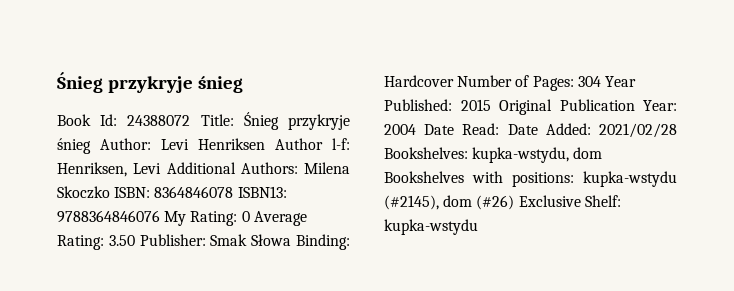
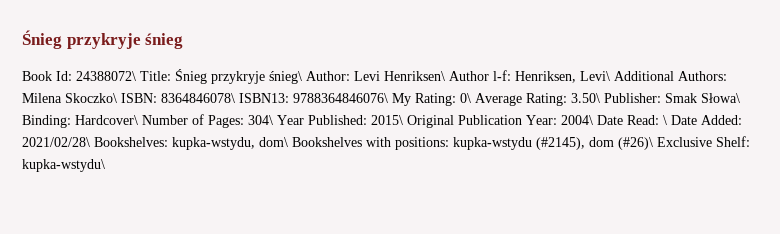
[127,115,191,126] 24388072 -> [76,71,136,81] 24388072\
[57,138,91,154] śnieg -> [269,71,302,84] śnieg\
[198,138,265,150] Henriksen -> [384,71,445,81] Henriksen\
[133,163,162,174] Levi -> [580,71,610,81] Levi\
[57,186,287,199] [57,210,160,223] Skoczko ISBN: 8364846078 ISBN13: 9788364846076 -> [65,93,388,103] Skoczko\ ISBN: 8364846078\ ISBN13: 9788364846076\
[241,211,250,222] 0 -> [460,93,471,103] 0\
[108,235,135,246] 3.50 -> [571,93,600,103] 3.50\
[251,234,350,250] [384,75,454,87] Słowa Binding: Hardcover -> [701,93,740,103] [22,115,138,128] Słowa\ Binding: Hardcover\
[577,76,601,87] 304 -> [248,115,273,125] 304\
[460,99,491,111] 2015 -> [371,115,403,125] 2015\
[384,124,416,135] 2004 -> [561,115,593,125] 2004\
(500, 129) none -> [663,115,667,125] \
[599,123,677,138] 2021/02/28 -> [22,137,90,147] 2021/02/28\
[573,147,603,159] dom -> [259,137,288,147] dom\
[476,195,515,210] (#26) -> [618,137,653,150] (#26)\
[384,219,478,235] kupka-wstydu -> [22,159,105,172] kupka-wstydu\

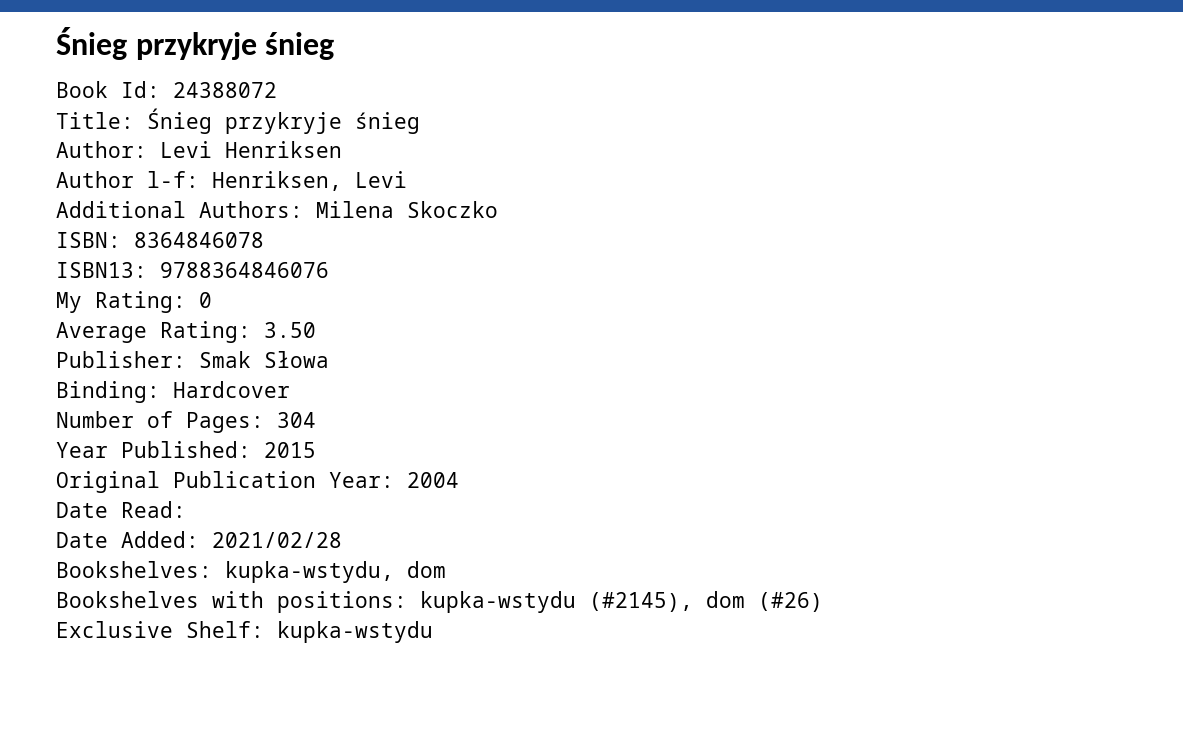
[76,71,136,81] 24388072\ -> [173,82,277,98] 24388072 //
[269,71,302,84] śnieg\ -> [355,112,420,134] śnieg //
[384,71,445,81] Henriksen\ -> [225,141,342,158] Henriksen //
[580,71,610,81] Levi\ -> [355,171,407,188] Levi //
[65,93,388,103] Skoczko\ ISBN: 8364846078\ ISBN13: 9788364846076\ -> [407,201,498,218] [56,232,264,248] [56,262,329,278] Skoczko // ISBN: 8364846078 // ISBN13: 9788364846076 //
[460,93,471,103] 0\ -> [199,292,212,308] 0 //
[571,93,600,103] 3.50\ -> [264,322,316,338] 3.50 //
[701,93,740,103] [22,115,138,128] Słowa\ Binding: Hardcover\ -> [264,351,329,368] [56,381,290,403] Słowa // Binding: Hardcover //
[248,115,273,125] 304\ -> [277,412,316,428] 304 //
[371,115,403,125] 2015\ -> [264,442,316,458] 2015 //
[561,115,593,125] 2004\ -> [407,472,459,488] 2004 //
[663,115,667,125] \ -> (186, 509) //
[22,137,90,147] 2021/02/28\ -> [212,532,342,548] 2021/02/28 //
[259,137,288,147] dom\ -> [407,561,446,578] dom //
[618,137,653,150] (#26)\ -> [758,592,823,612] (#26) //
[22,159,105,172] kupka-wstydu\ -> [277,621,433,643] kupka-wstydu

